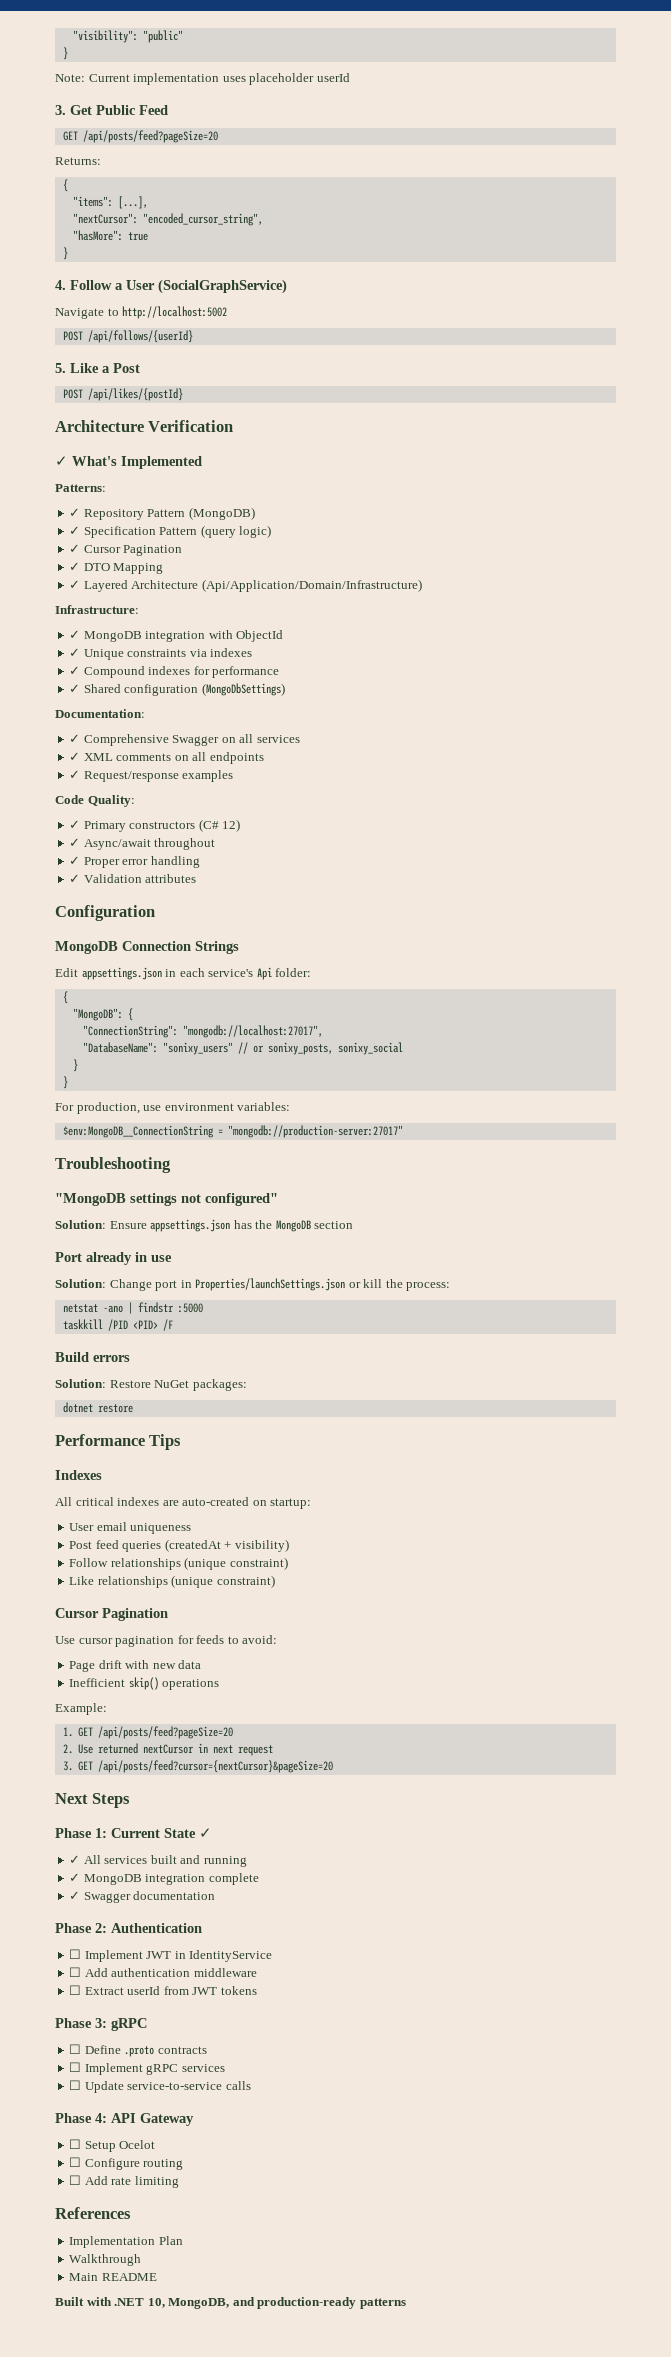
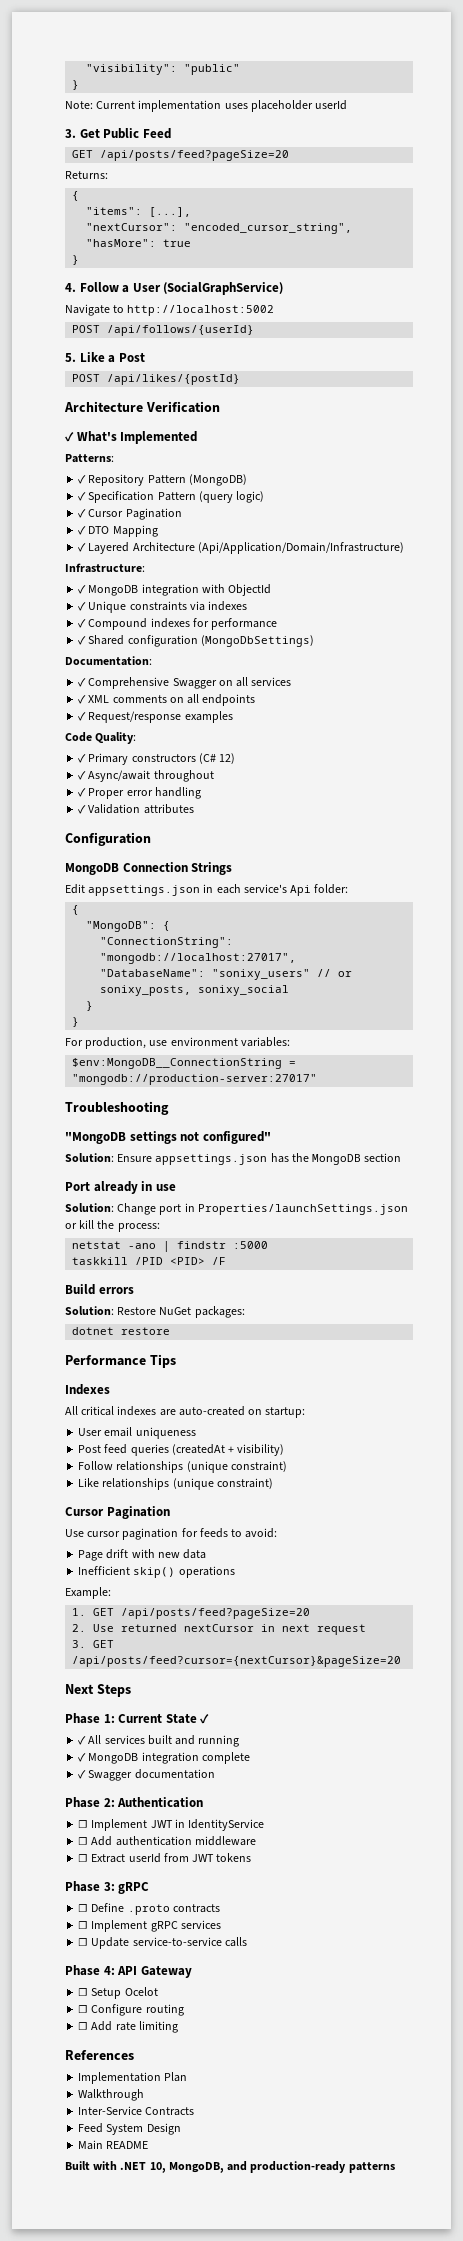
(142, 2260) none -> [78,2106,195,2116] [78,2123,181,2135] // Inter-Service Contracts // Feed System Design

